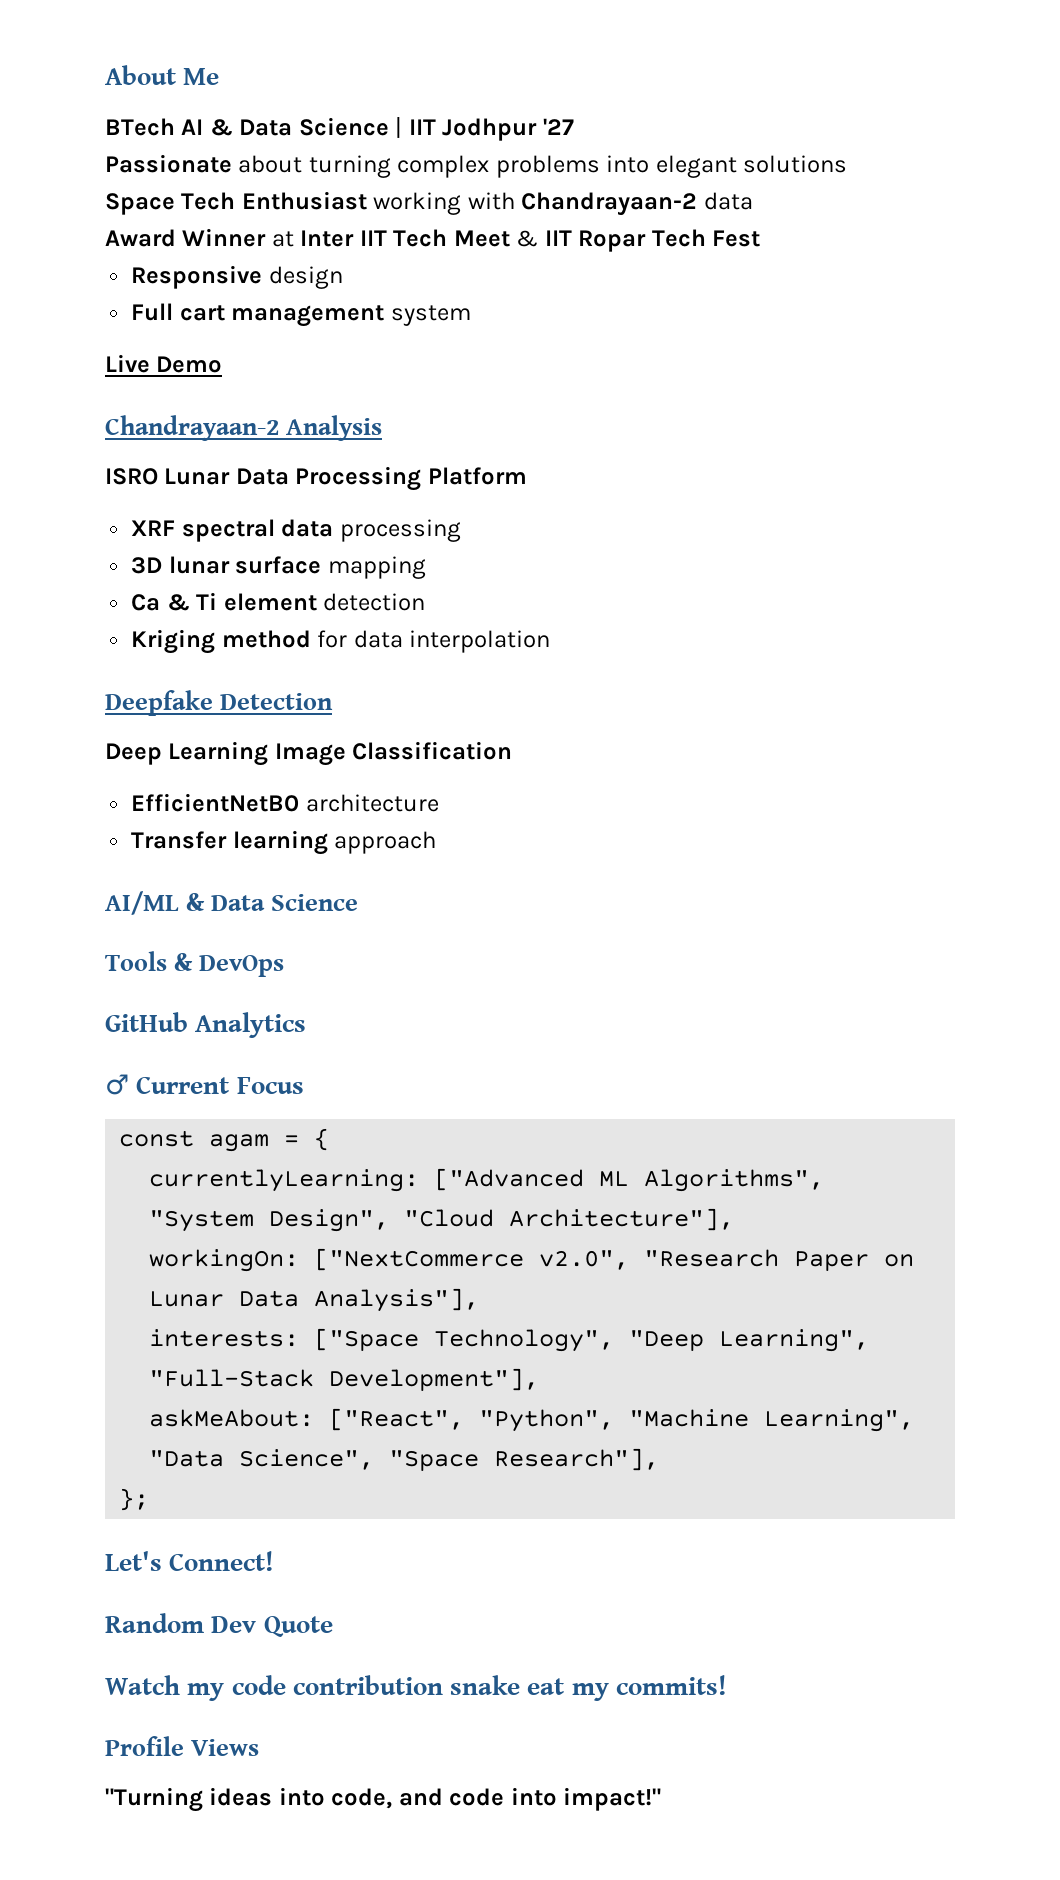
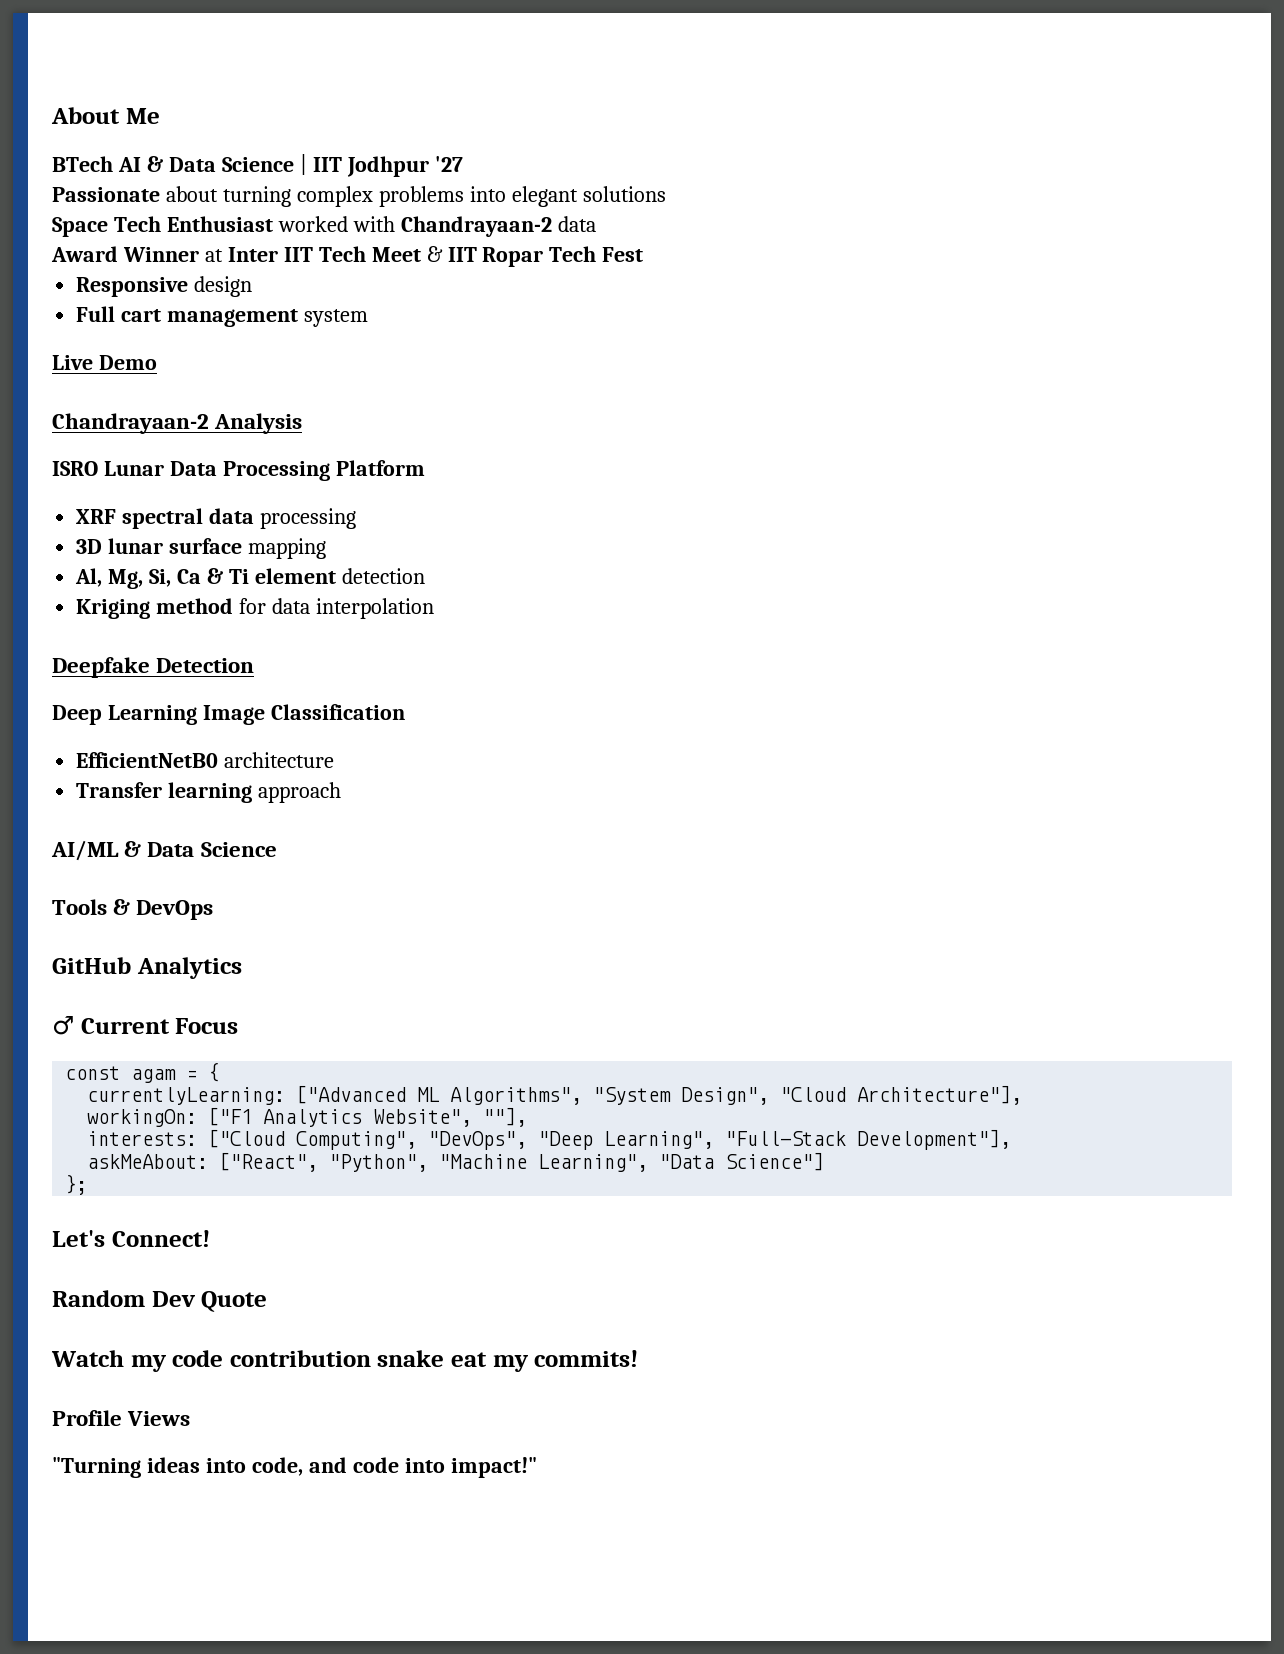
[373,192,462,215] working -> [277,216,348,232] worked
(426, 567) none -> [75,568,172,589] Al, Mg, Si,
[314,1248,915,1271] [149,1288,480,1312] [149,1328,615,1352] ["NextCommerce v2.0", "Research Paper on Lunar Data Analysis"], // interests: ["Space Technology", -> [208,1107,528,1127] [87,1129,528,1150] ["F1 Analytics Website", ""], // interests: ["Cloud Computing", "DevOps",
[239,1448,660,1471] Science", "Space Research"], -> [725,1152,825,1171] Science"]

